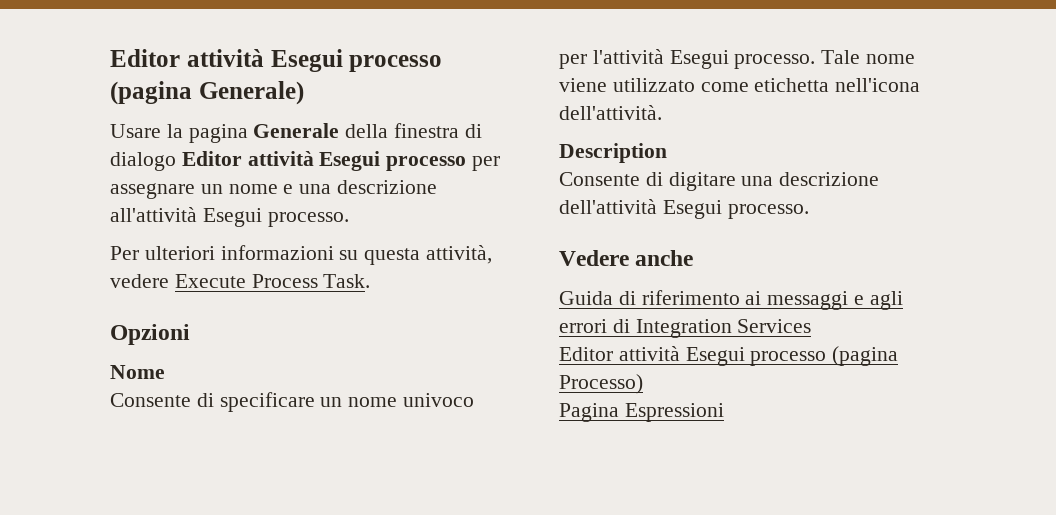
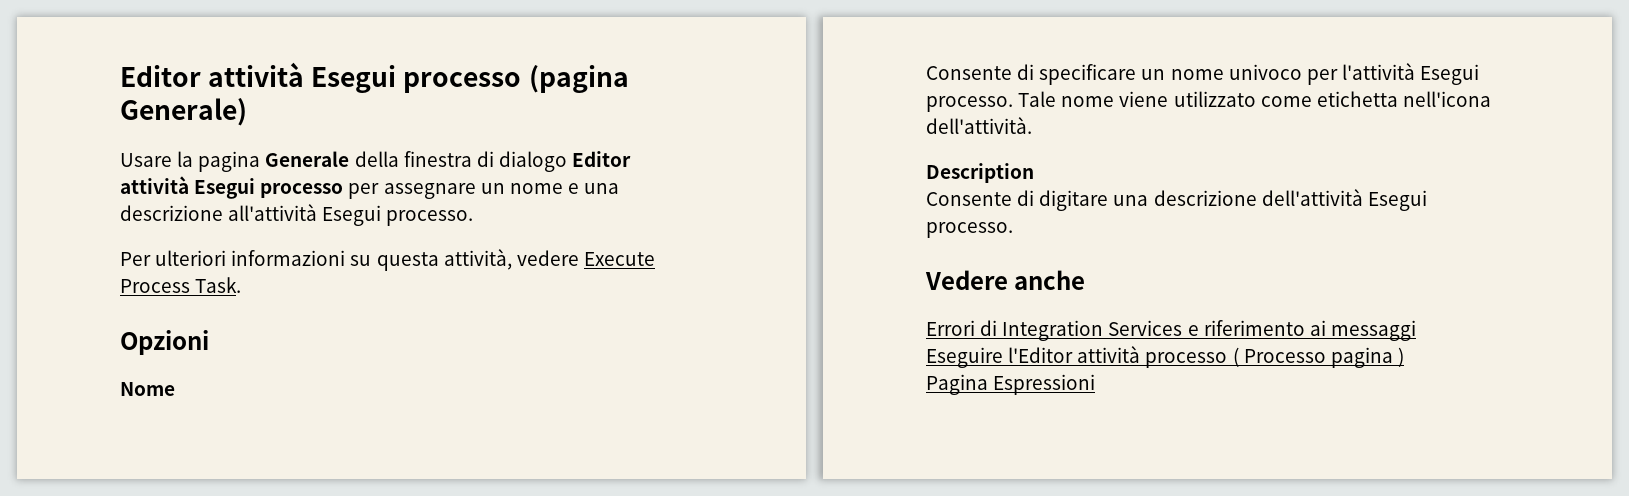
[559,290,903,310] [559,319,812,338] [559,346,899,366] [559,374,643,394] Guida di riferimento ai messaggi e agli errori di Integration Services // Editor attività Esegui processo (pagina Processo) -> [926,320,1416,341] [926,346,1404,368] Errori di Integration Services e riferimento ai messaggi // Eseguire l'Editor attività processo ( Processo pagina )

